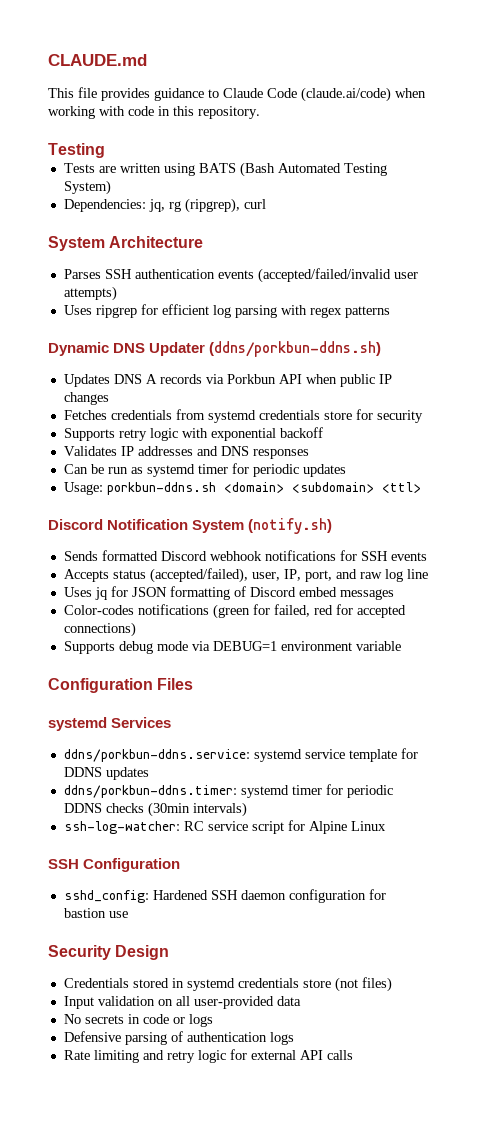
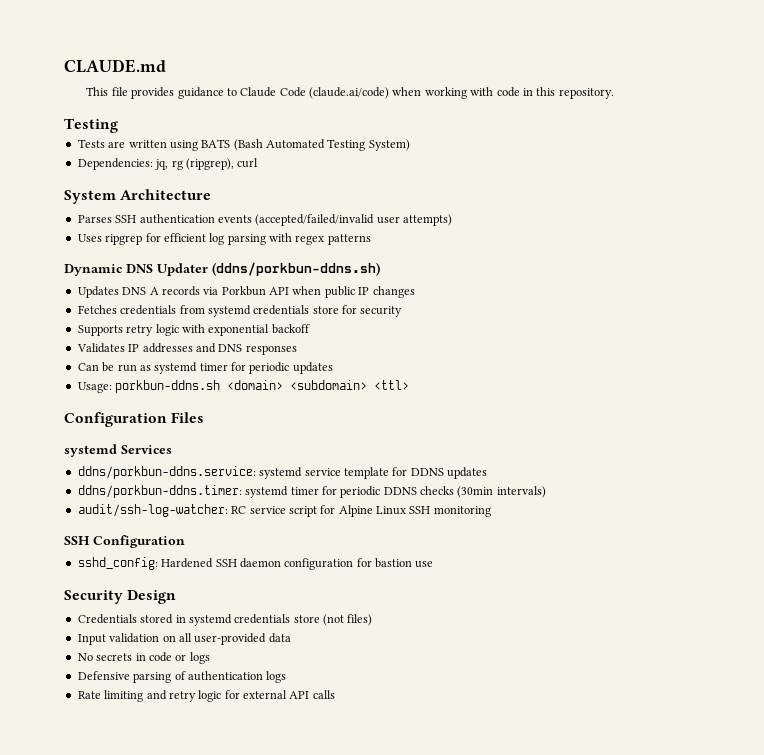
[48,518,333,534] [63,550,427,561] [63,568,428,583] [63,586,394,600] [63,604,406,619] [63,622,136,637] [63,641,401,654] // Discord Notification System (notify.sh) // Sends formatted Discord webhook notifications for SSH events // Accepts status (accepted/failed), user, IP, port, and raw log line // Uses jq for JSON formatting of Discord embed messages // Color-codes notifications (green for failed, red for accepted connections) // Supports debug mode via DEBUG=1 environment variable -> (410, 385) none
[63,821,180,834] ssh-log-watcher: -> [77,504,228,517] audit/ssh-log-watcher:
(386, 826) none -> [409,506,491,517] SSH monitoring

